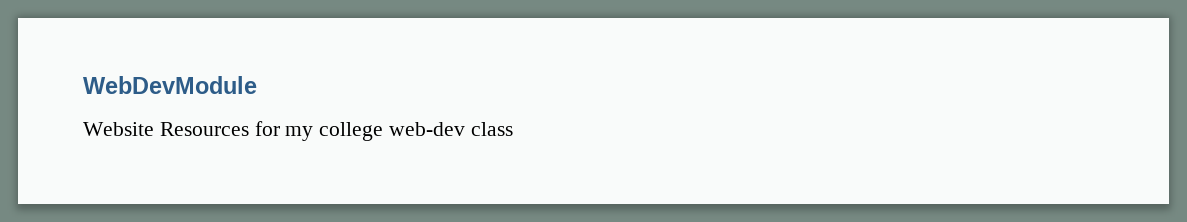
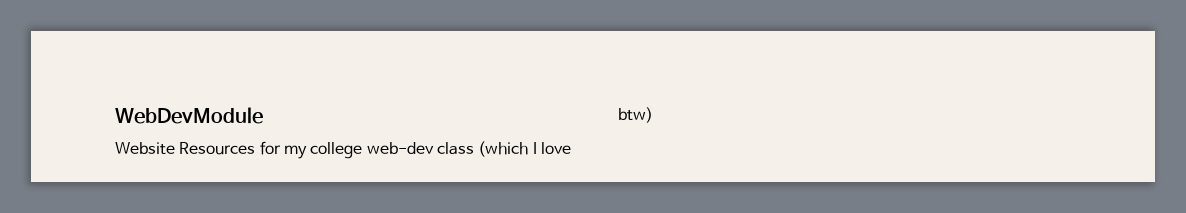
(513, 129) none -> [478,141,571,157] [618,107,653,123] (which I love btw)

